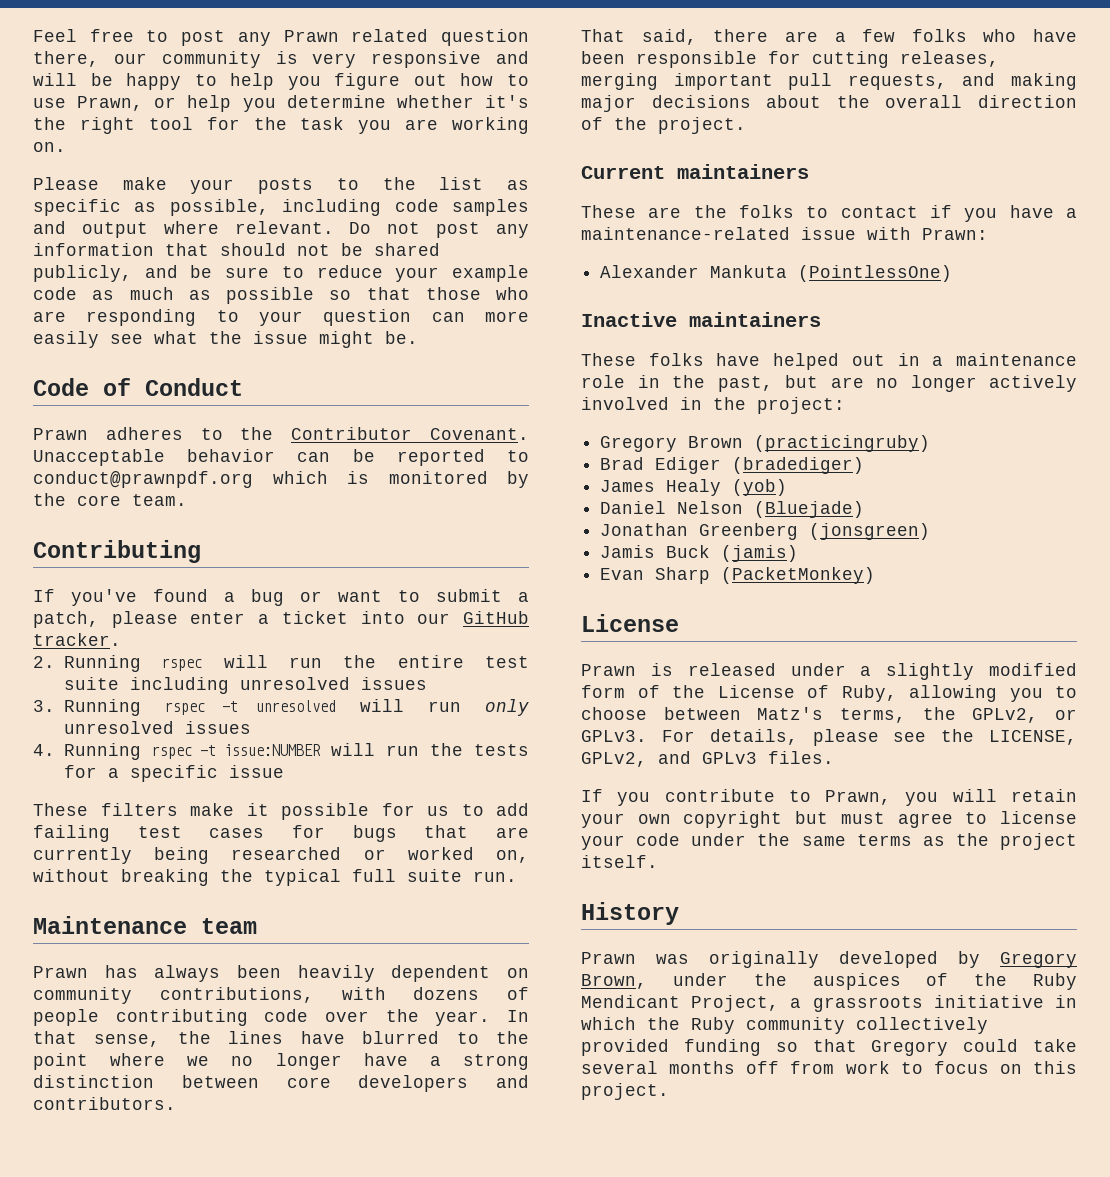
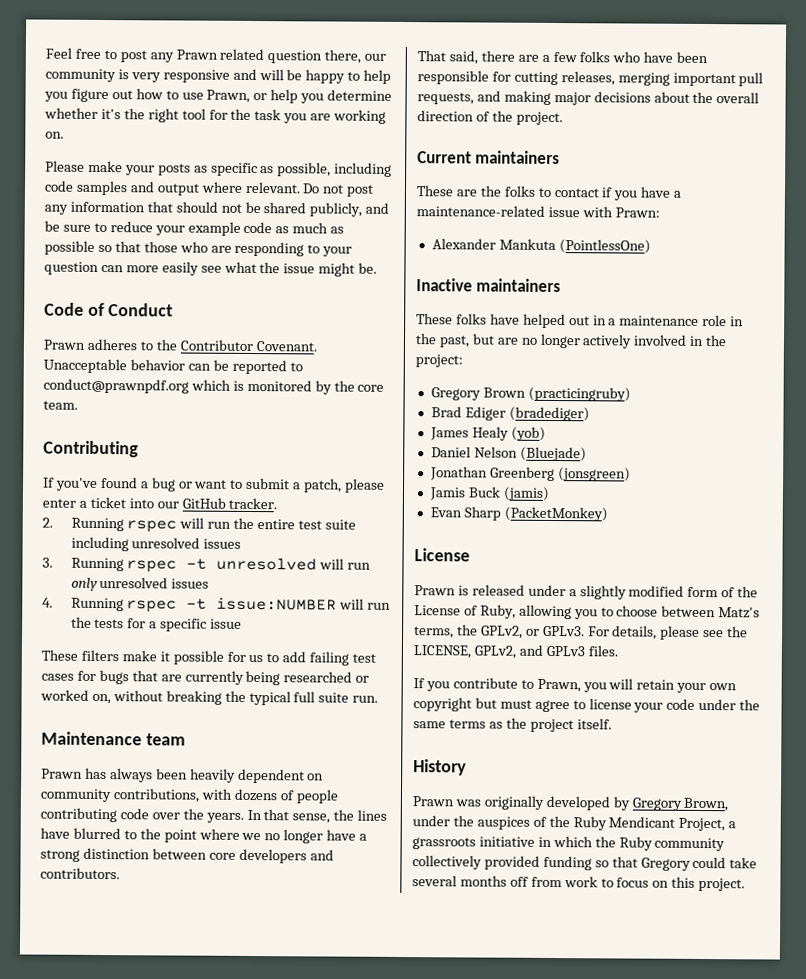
[336,177,484,190] to the list -> (191, 169) none
[435,1011,491,1026] year. -> [205,812,244,823] years.

